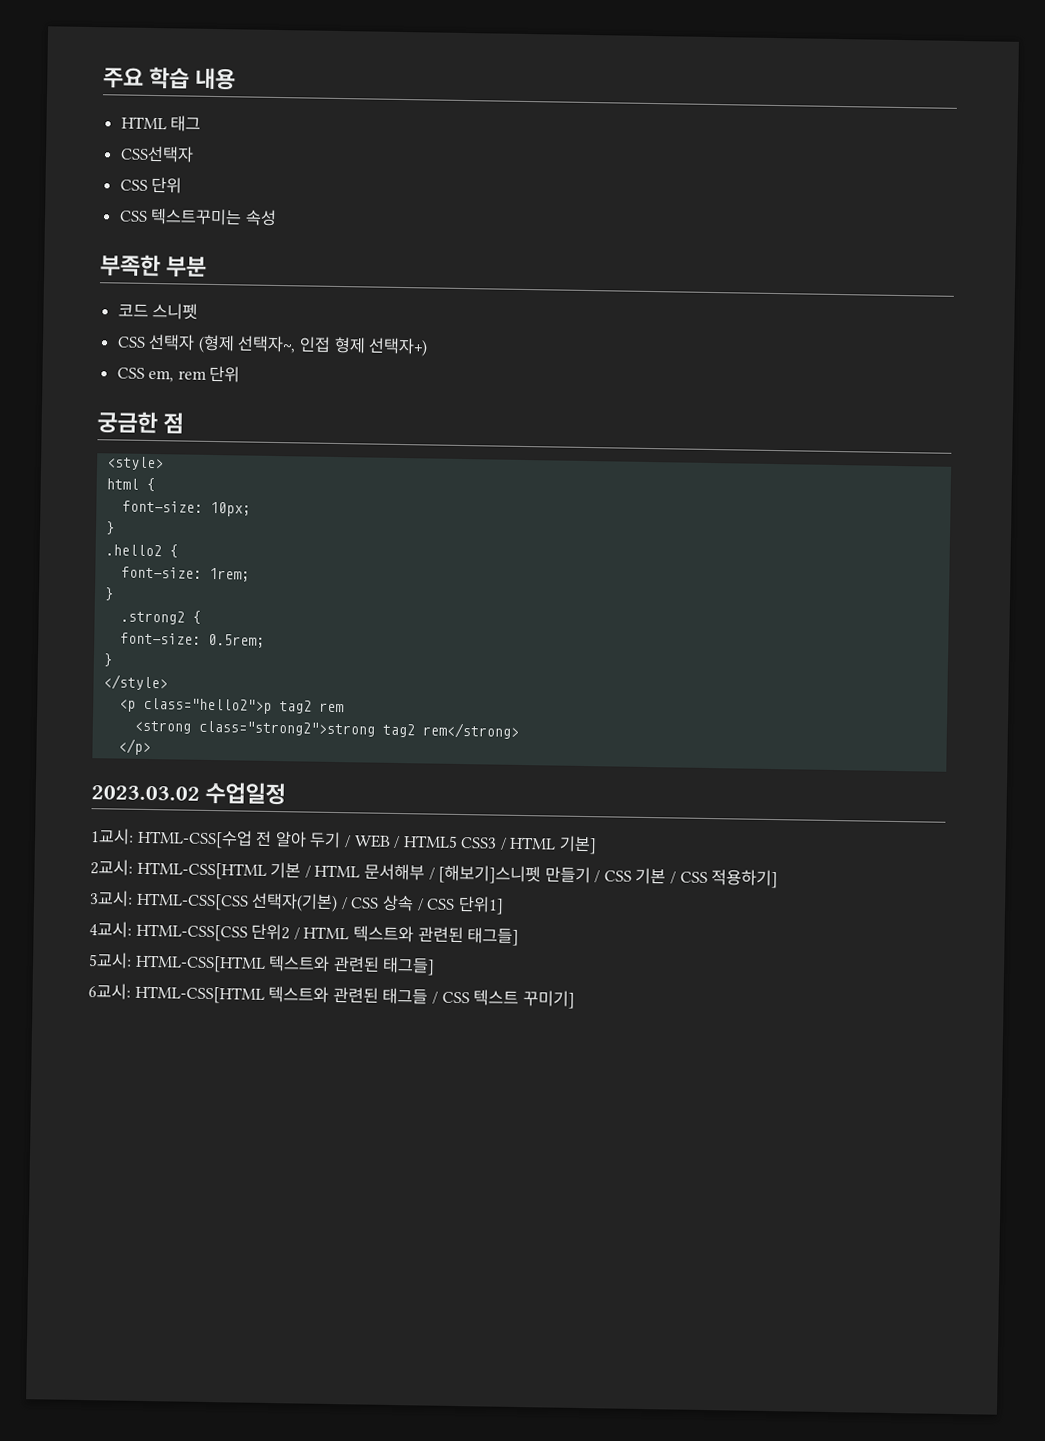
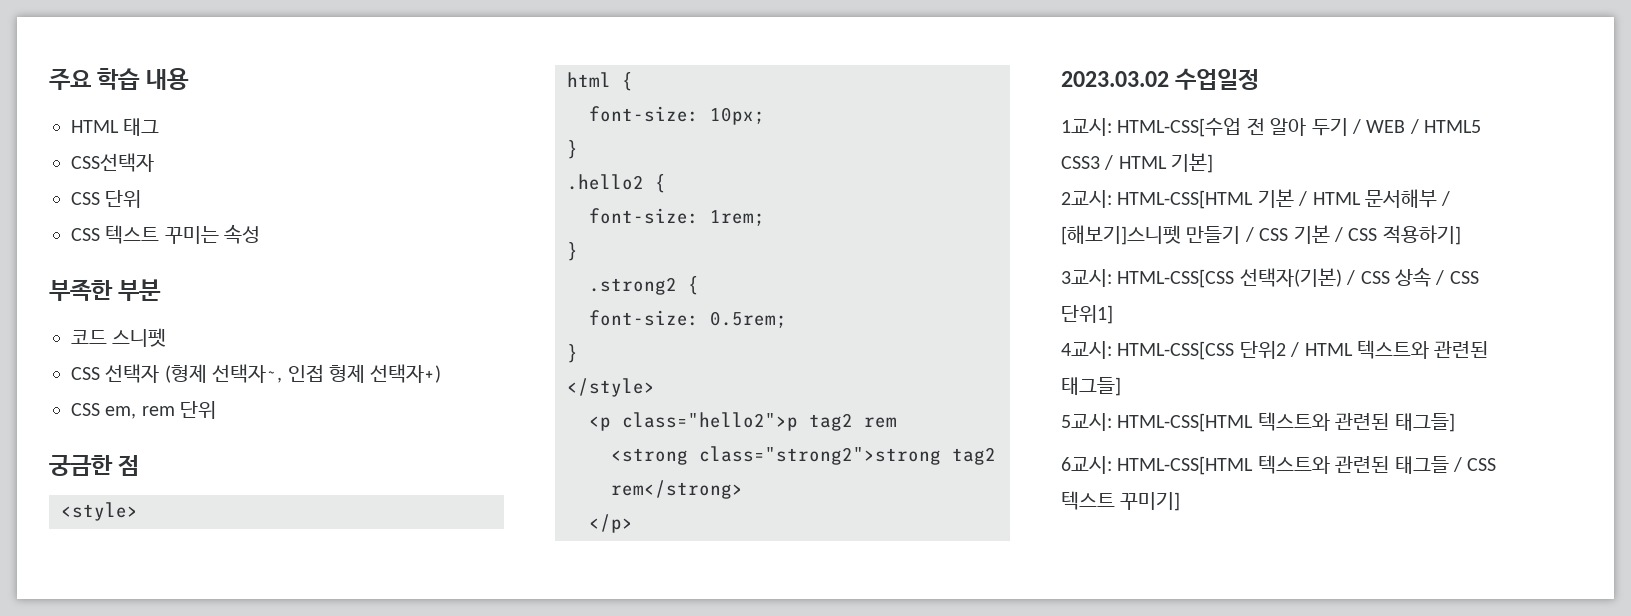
[150,207,243,226] 텍스트꾸미는 -> [105,225,219,244] 텍스트 꾸미는

